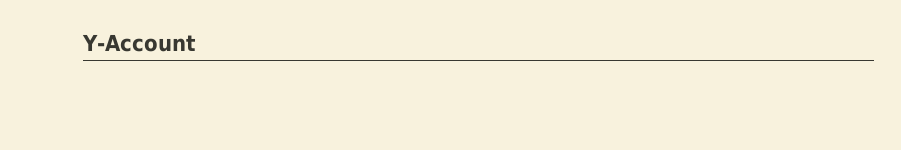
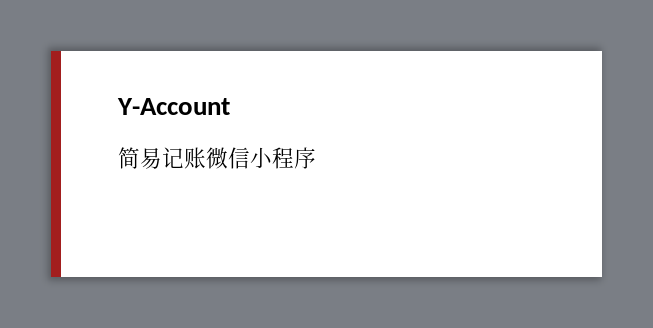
(196, 43) none -> [118,147,316,169] // 简易记账微信小程序

